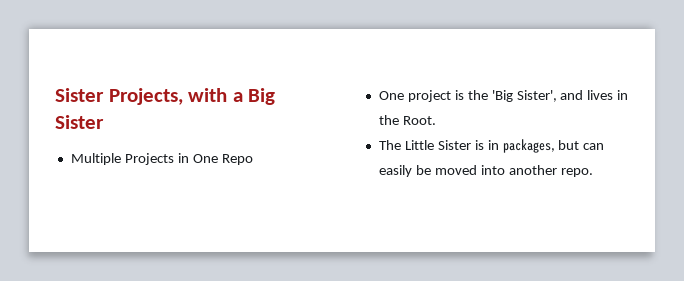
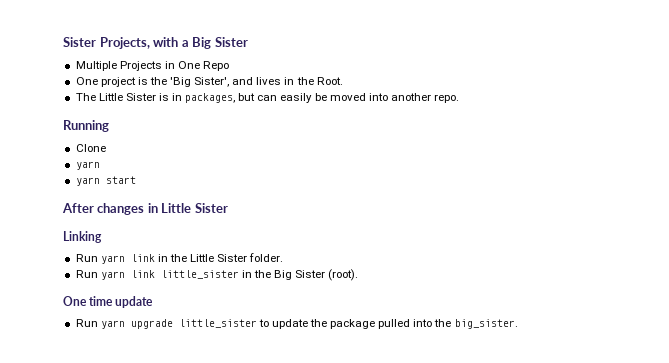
(593, 172) none -> [63,120,109,132] [75,144,106,152] [75,161,100,170] [75,176,136,186] [62,203,228,215] [63,231,102,243] [75,253,284,264] [75,269,359,281] [63,296,154,308] [75,319,518,329] // Running // Clone // yarn // yarn start // After changes in Little Sister // Linking // Run yarn link in the Little Sister folder. // Run yarn link little_sister in the Big Sister (root). // One time update // Run yarn upgrade little_sister to update the package pulled into the big_sister.

